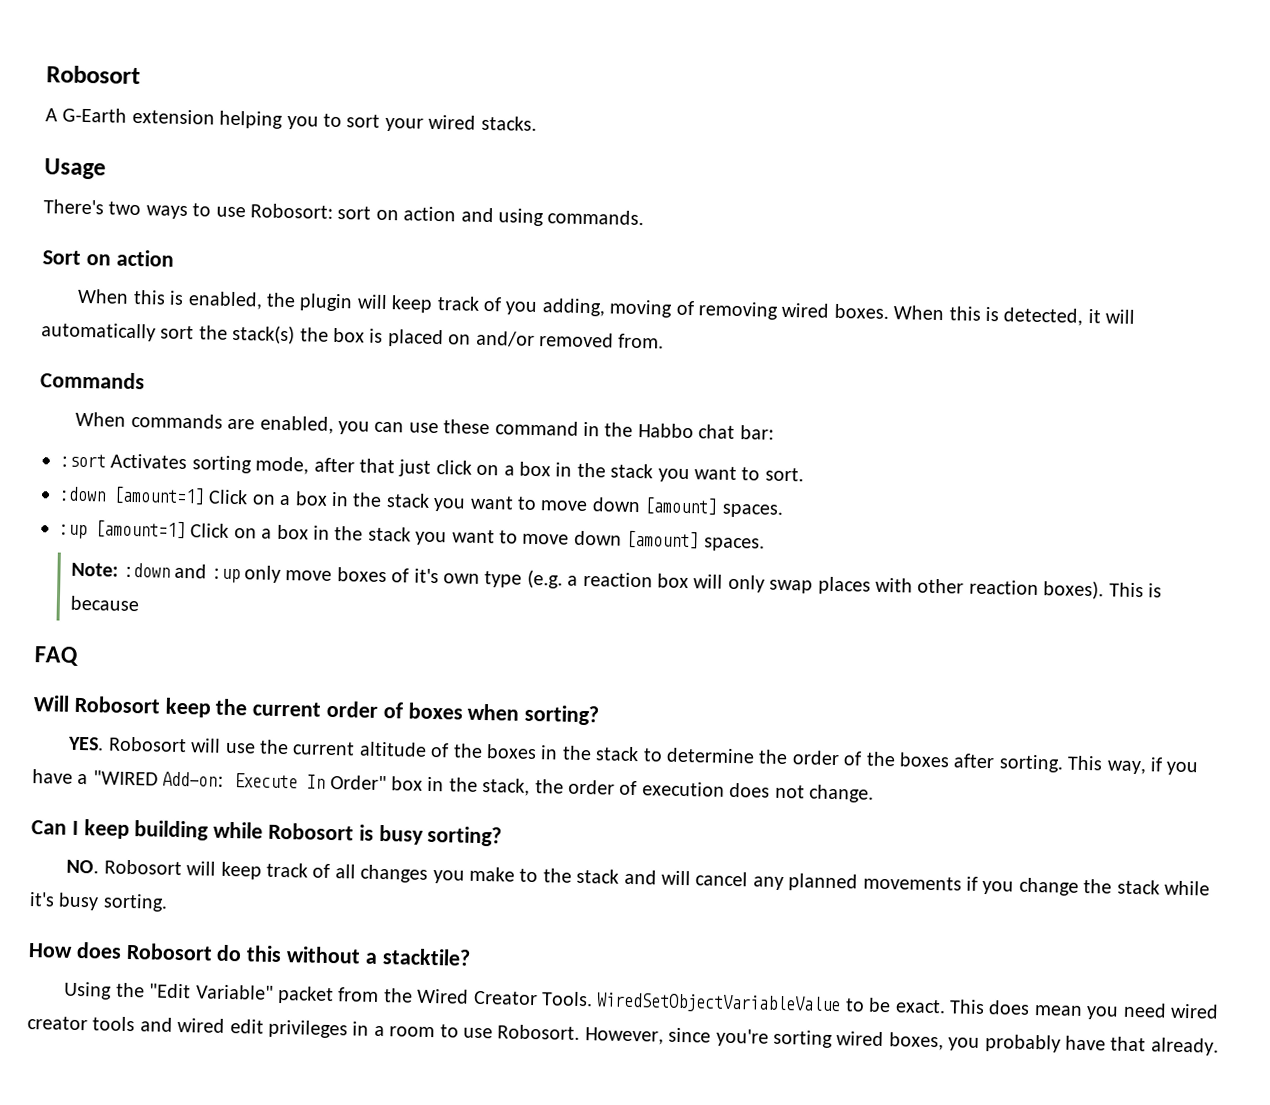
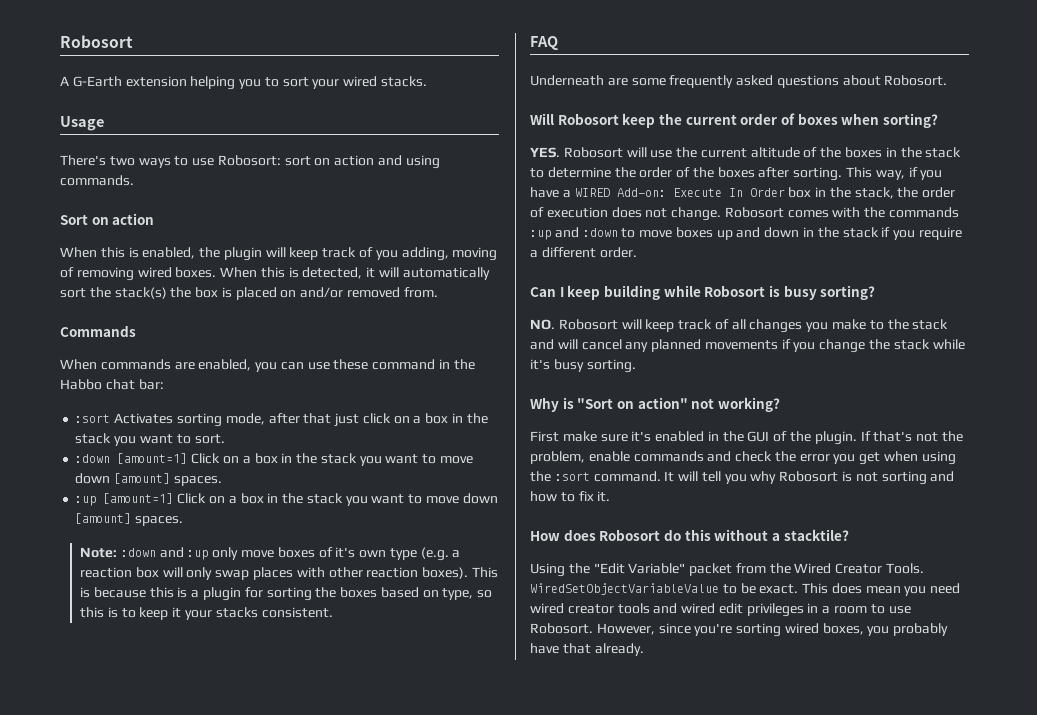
[34,646,80,666] // FAQ -> [149,587,493,601] [80,607,333,620] [530,36,558,50] [530,75,948,88] this is a plugin for sorting the boxes based on type, so this is to keep it your stacks consistent. // FAQ // Underneath are some frequently asked questions about Robosort.
[92,770,158,786] "WIRED -> [574,188,610,197] WIRED
[329,774,387,791] Order" -> [749,188,785,197] Order
(874, 793) none -> [724,207,960,218] [530,227,962,240] [530,247,637,258] Robosort comes with the commands :up and :down to move boxes up and down in the stack if you require a different order.
(168, 902) none -> [530,397,780,412] [530,431,963,445] [530,451,956,465] [530,471,955,485] [530,491,611,502] // Why is "Sort on action" not working? // First make sure it's enabled in the GUI of the plugin. If that's not the problem, enable commands and check the error you get when using the :sort command. It will tell you why Robosort is not sorting and how to fix it.

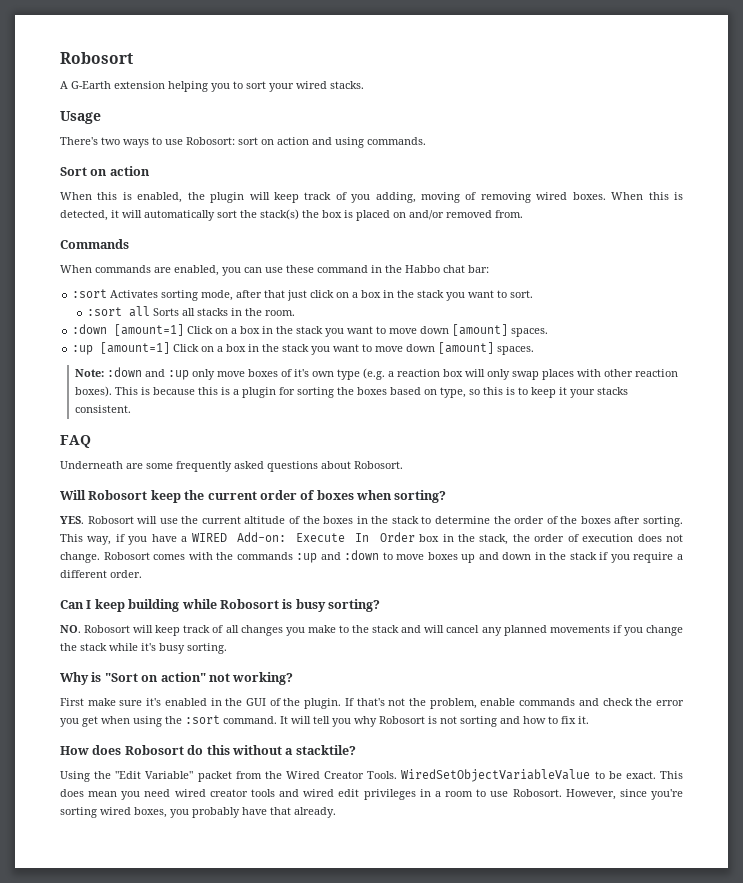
(225, 439) none -> [87,306,296,317] // :sort all Sorts all stacks in the room.

